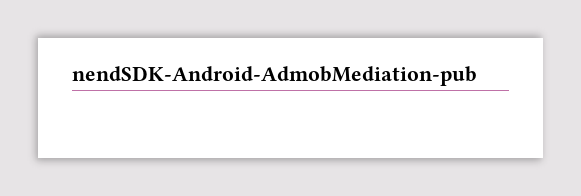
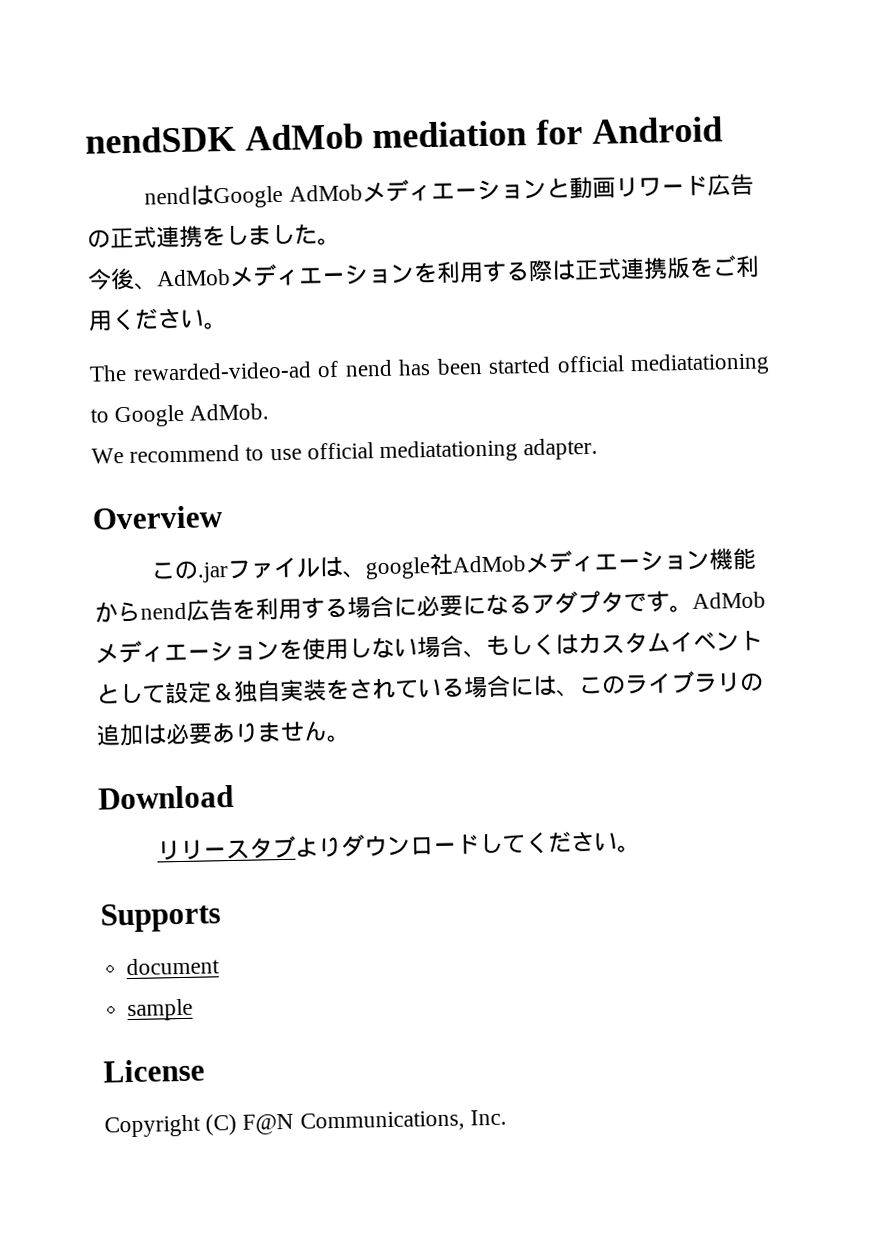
[72,66,477,86] nendSDK-Android-AdmobMediation-pub -> [85,116,723,154] [144,173,754,209] [87,223,341,249] [87,255,760,291] [88,307,228,332] [89,352,770,382] [90,403,270,428] [91,437,599,464] [92,505,223,530] [151,547,757,583] [94,590,766,623] [95,630,763,664] [96,670,764,705] [96,721,351,747] [98,784,234,810] [157,830,642,861] [100,902,221,933] [126,957,221,976] [127,998,194,1022] [103,1058,205,1083] [104,1109,507,1138] nendSDK AdMob mediation for Android // nendはGoogle AdMobメディエーションと動画リワード広告の正式連携をしました。 // 今後、AdMobメディエーションを利用する際は正式連携版をご利用ください。 // The rewarded-video-ad of nend has been started official mediatationing to Google AdMob. // We recommend to use official mediatationing adapter. // Overview // この.jarファイルは、google社AdMobメディエーション機能からnend広告を利用する場合に必要になるアダプタです。AdMobメディエーションを使用しない場合、もしくはカスタムイベントとして設定＆独自実装をされている場合には、このライブラリの追加は必要ありません。 // Download // リリースタブよりダウンロードしてください。 // Supports // document // sample // License // Copyright (C) F@N Communications, Inc.

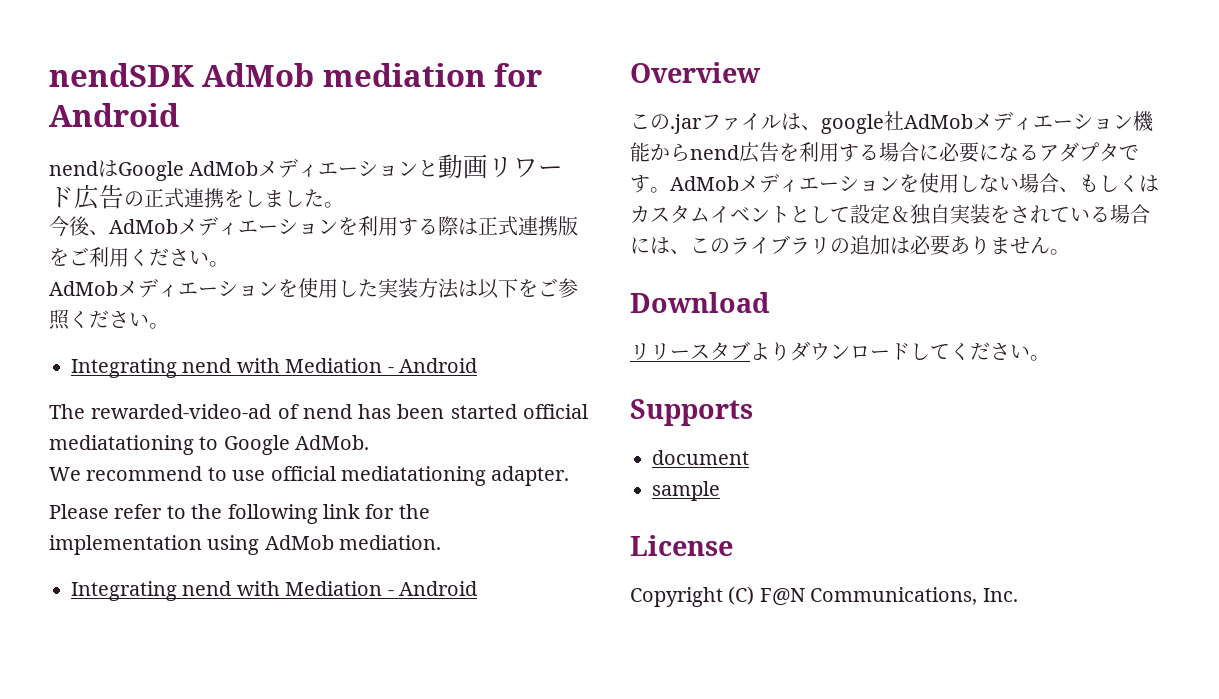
(228, 325) none -> [49,278,578,299] [49,309,169,330] [71,358,477,378] // AdMobメディエーションを使用した実装方法は以下をご参照ください。 // Integrating nend with Mediation - Android
(599, 449) none -> [49,504,430,524] [49,535,442,555] [71,581,477,601] // Please refer to the following link for the implementation using AdMob mediation. // Integrating nend with Mediation - Android

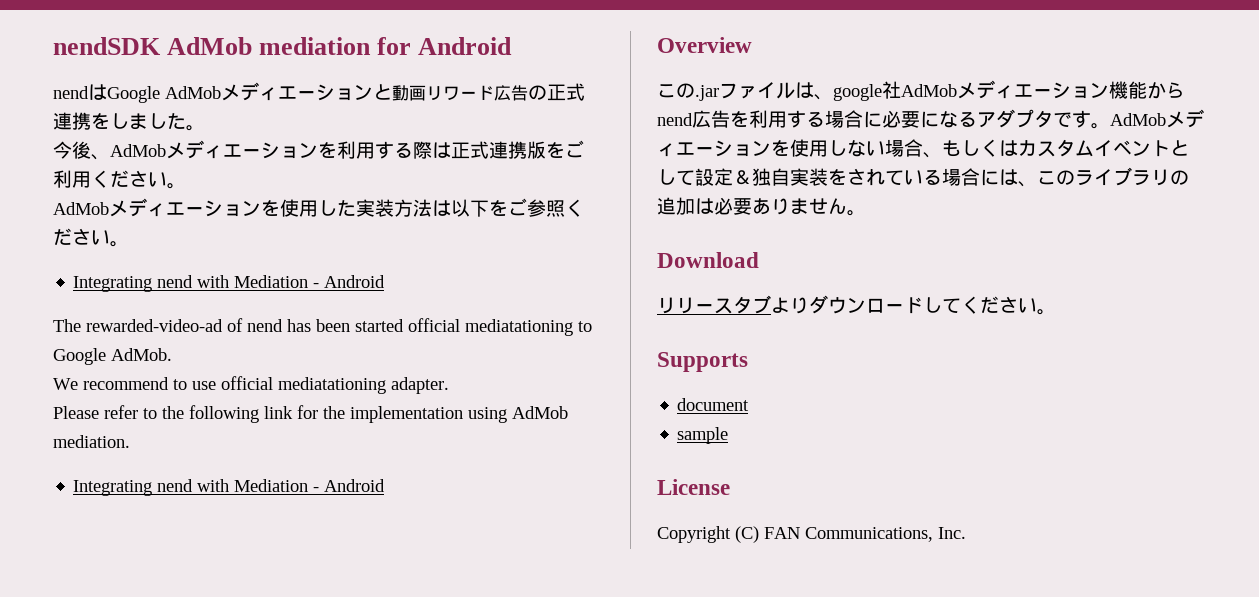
[759,588,805,606] F@N -> [764,527,800,539] FAN

